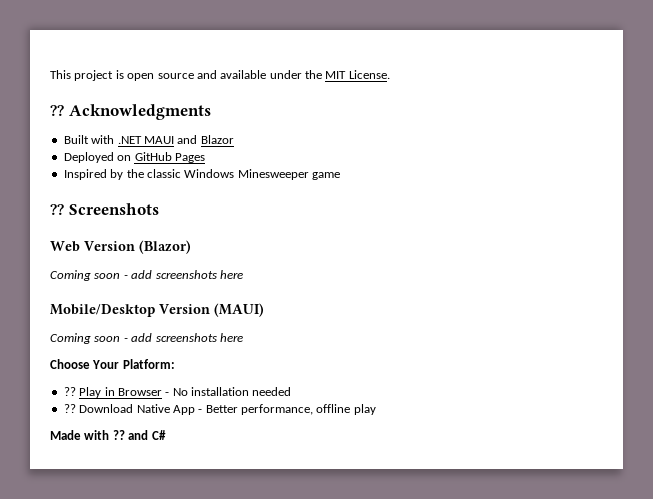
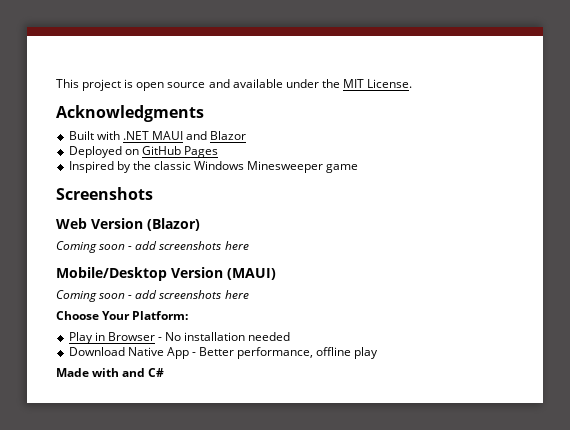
[50,105,64,116] ?? -> (413, 83) none
[50,204,64,215] ?? -> (359, 168) none
[63,387,76,396] ?? -> (189, 315) none
[63,404,76,413] ?? -> (291, 336) none
[112,430,125,440] ?? -> (120, 372) none

